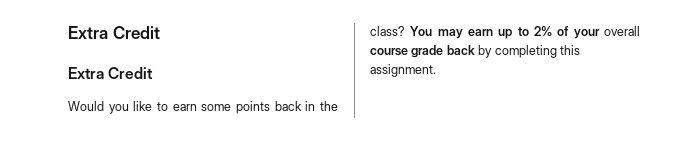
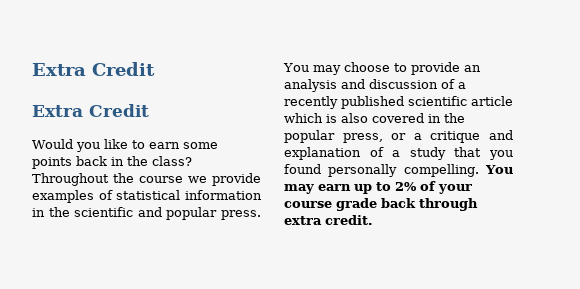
(405, 31) none -> [32,173,261,186] [32,190,262,203] [32,207,261,220] [283,62,481,75] [284,79,466,92] [284,96,513,109] [284,113,465,123] [284,130,513,143] [284,147,513,160] [284,164,479,177] Throughout the course we provide examples of statistical information in the scientific and popular press. You may choose to provide an analysis and discussion of a recently published scientific article which is also covered in the popular press, or a critique and explanation of a study that you found personally compelling.
[604,26,640,36] overall -> (472, 189) none
[478,45,580,58] [370,64,436,77] by completing this assignment. -> [419,198,478,211] [284,215,373,225] through extra credit.

